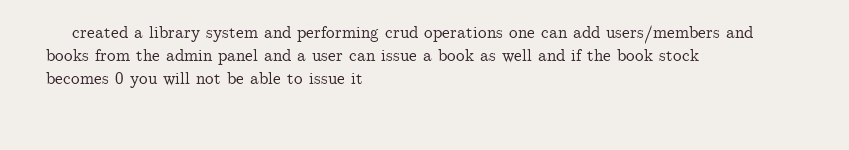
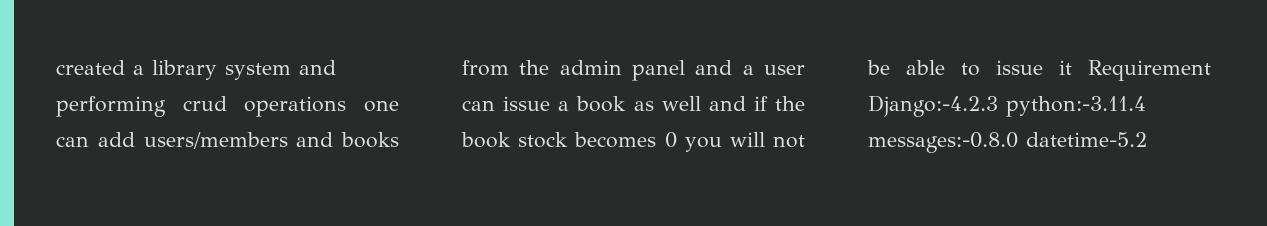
(363, 78) none -> [1088,60,1211,81] [868,95,1146,117] [868,132,1147,153] Requirement Django:-4.2.3 python:-3.11.4 messages:-0.8.0 datetime-5.2

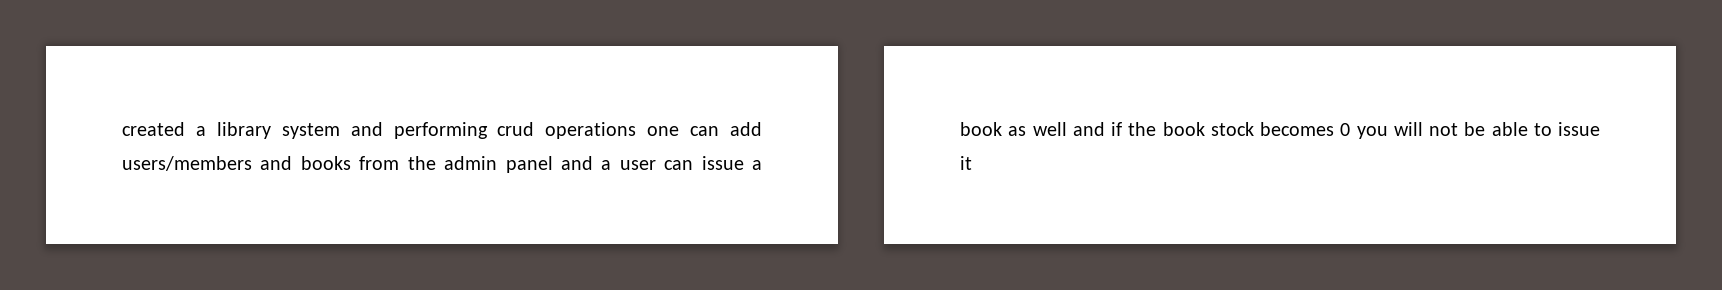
[1088,60,1211,81] [868,95,1146,117] [868,132,1147,153] Requirement Django:-4.2.3 python:-3.11.4 messages:-0.8.0 datetime-5.2 -> (972, 163) none

